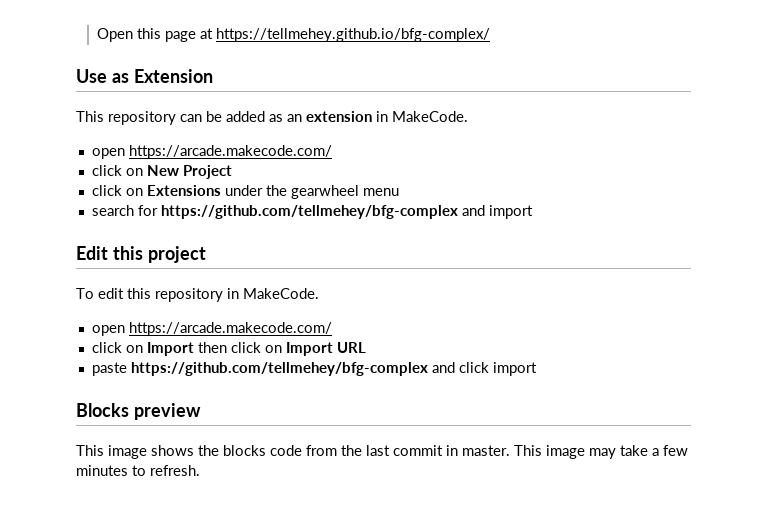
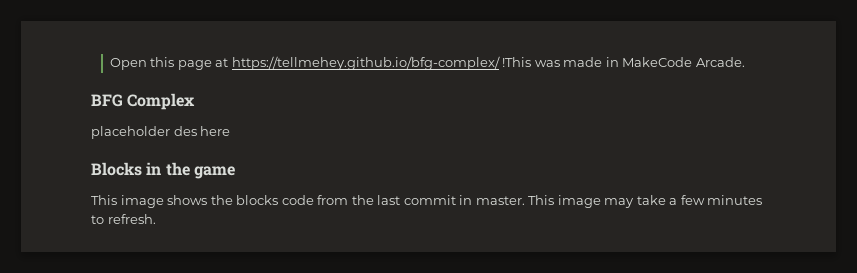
[76,69,213,83] [76,111,468,125] [91,145,332,159] [91,165,232,179] [91,185,399,199] [91,205,533,219] [76,246,206,263] [76,288,319,302] [91,322,332,336] [91,342,366,356] [91,362,537,376] [76,403,201,420] // Use as Extension // This repository can be added as an extension in MakeCode. // open https://arcade.makecode.com/ // click on New Project // click on Extensions under the gearwheel menu // search for https://github.com/tellmehey/bfg-complex and import // Edit this project // To edit this repository in MakeCode. // open https://arcade.makecode.com/ // click on Import then click on Import URL // paste https://github.com/tellmehey/bfg-complex and click import // Blocks preview -> [502,57,745,67] [91,93,196,110] [91,126,231,139] [91,162,235,179] !This was made in MakeCode Arcade. // BFG Complex // placeholder des here // Blocks in the game

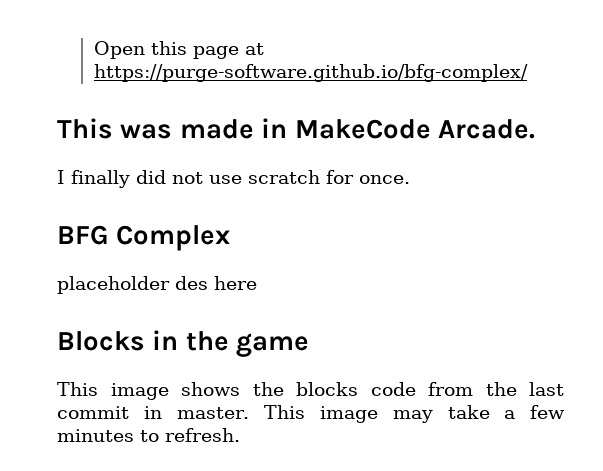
[231,56,532,70] https://tellmehey.github.io/bfg-complex/ !This -> [93,64,528,82] [57,118,113,139] https://purge-software.github.io/bfg-complex/ // This
(745, 62) none -> [57,170,410,188] // I finally did not use scratch for once.

